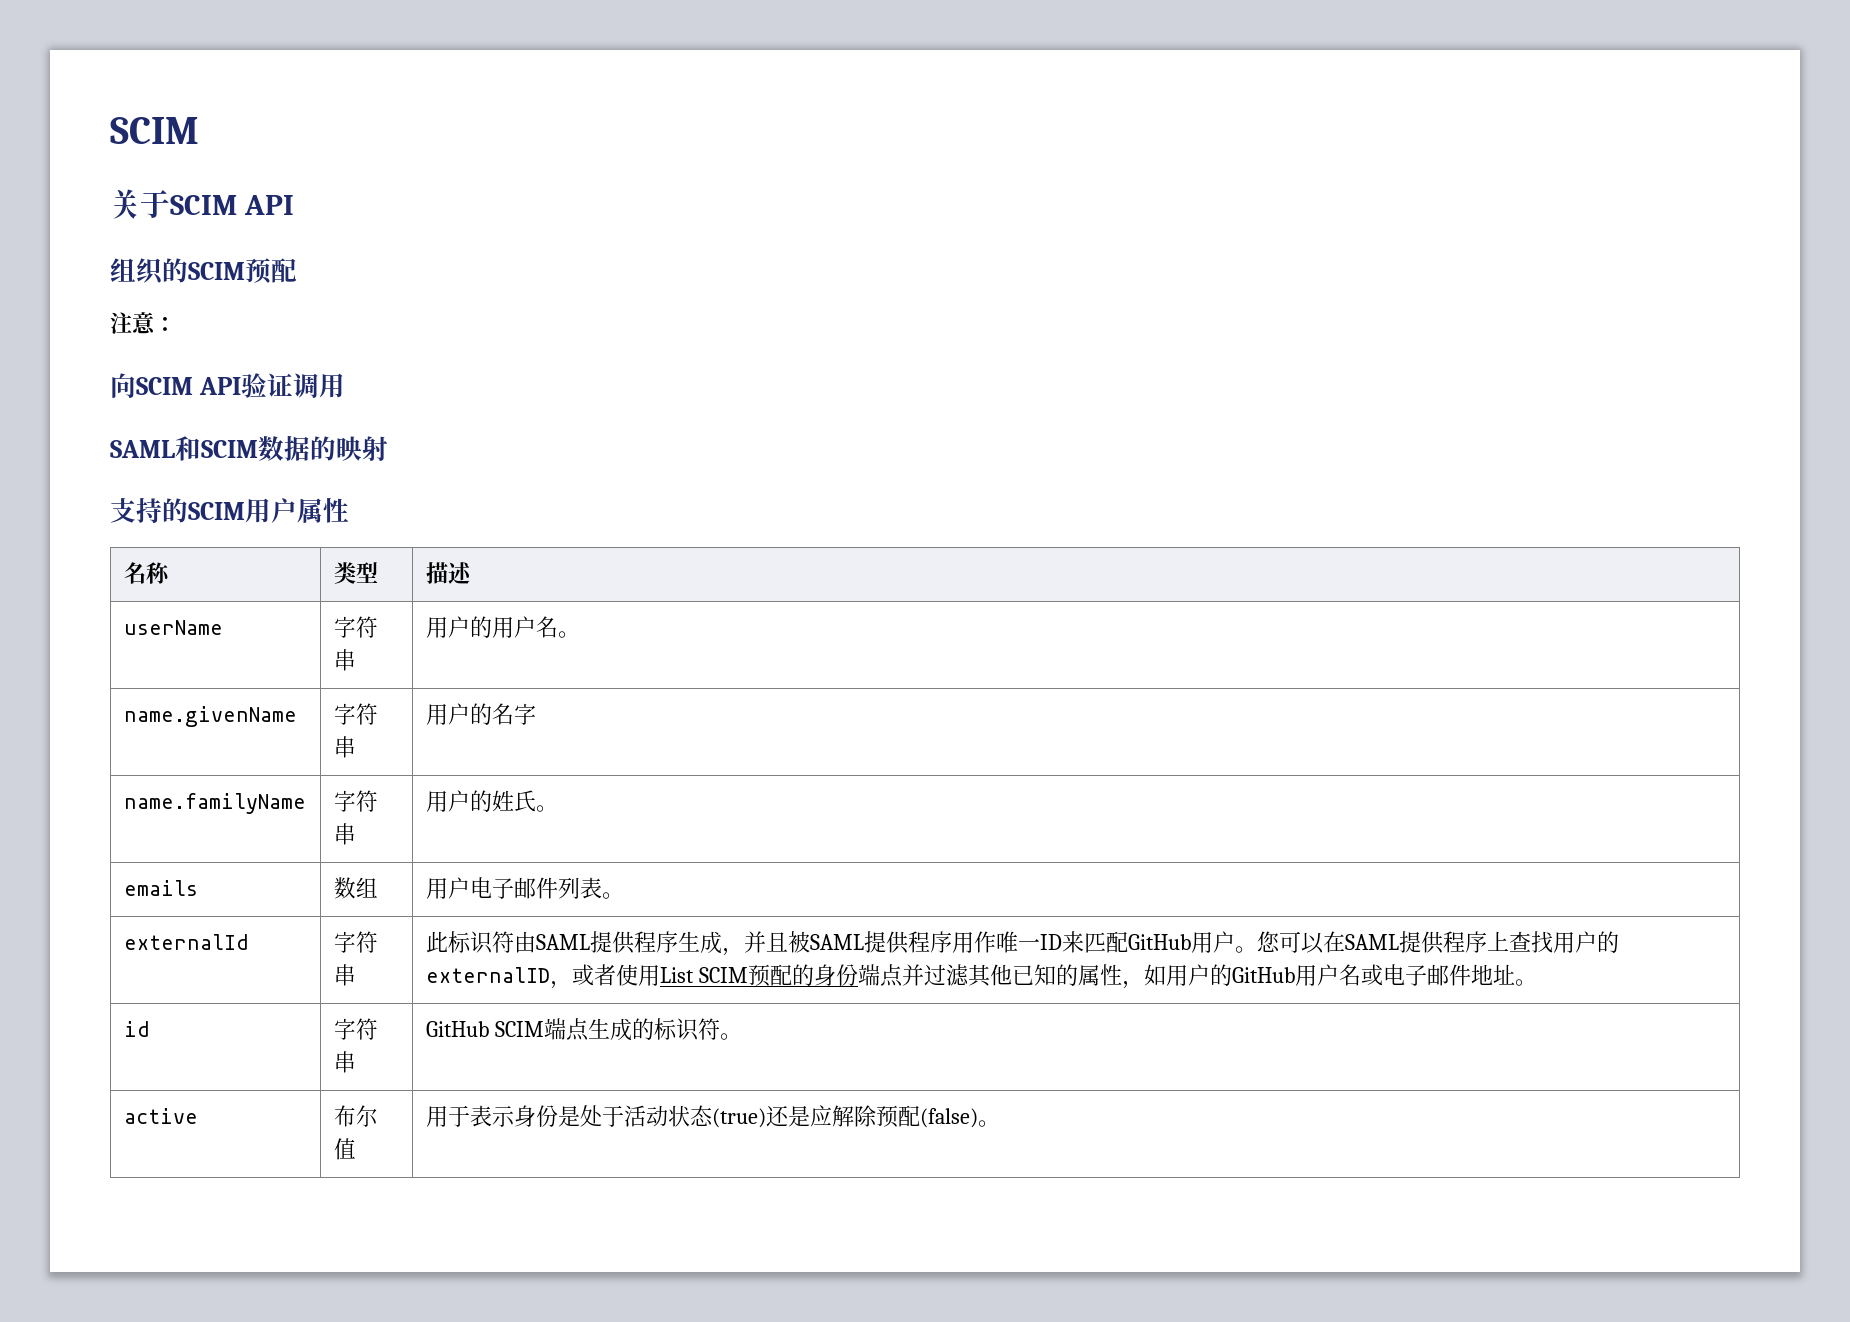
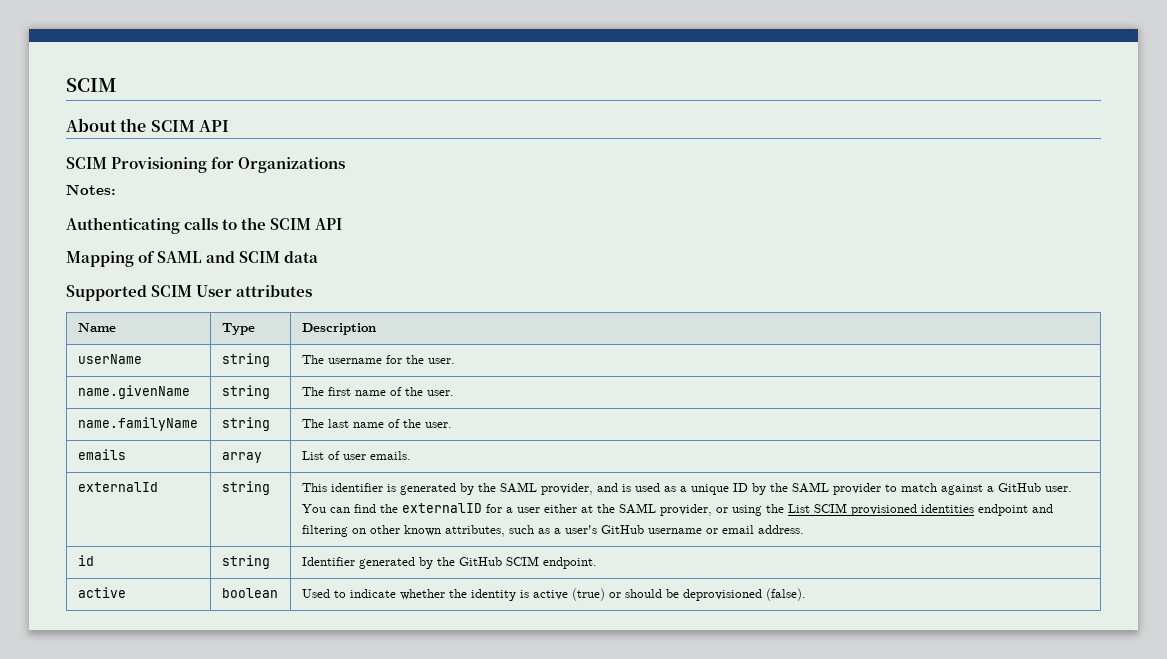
[110,189,294,219] [110,258,297,285] [110,312,176,334] [110,373,345,398] [110,435,388,461] [110,497,349,523] [123,562,170,584] [333,562,378,584] [425,562,472,584] [123,620,223,635] [333,616,378,638] [333,649,356,671] [425,616,580,638] [123,706,297,727] [333,703,378,725] [333,736,356,758] [425,703,536,725] [123,793,306,814] [333,790,378,812] [333,823,356,845] [425,790,558,812] [123,880,198,896] [333,877,378,899] [425,877,624,899] [123,934,249,950] [333,931,378,953] [333,964,356,986] [425,931,1619,956] [425,964,1537,989] [123,1021,150,1037] [333,1018,378,1040] [333,1051,356,1073] [425,1018,742,1041] [123,1108,198,1124] [333,1105,378,1127] [333,1138,356,1160] [425,1105,1000,1128] 关于SCIM API // 组织的SCIM预配 // 注意： // 向SCIM API验证调用 // SAML和SCIM数据的映射 // 支持的SCIM用户属性 // 名称 | 类型 | 描述 // userName | 字符串 | 用户的用户名。 // name.givenName | 字符串 | 用户的名字 // name.familyName | 字符串 | 用户的姓氏。 // emails | 数组 | 用户电子邮件列表。 // externalId | 字符串 | 此标识符由SAML提供程序生成，并且被SAML提供程序用作唯一ID来匹配GitHub用户。您可以在SAML提供程序上查找用户的externalID，或者使用List SCIM预配的身份端点并过滤其他已知的属性，如用户的GitHub用户名或电子邮件地址。 // id | 字符串 | GitHub SCIM端点生成的标识符。 // active | 布尔值 | 用于表示身份是处于活动状态(true)还是应解除预配(false)。 -> [66,118,229,132] [66,157,346,173] [66,184,116,195] [66,217,343,234] [66,251,319,267] [66,285,313,301] [77,323,116,332] [221,323,255,335] [301,323,376,335] [77,354,142,364] [221,353,270,367] [301,355,455,364] [77,385,190,399] [221,385,270,399] [301,387,454,396] [77,417,198,431] [221,417,270,431] [301,419,452,428] [77,449,126,460] [221,452,262,463] [301,451,411,460] [77,482,158,492] [221,481,270,495] [301,482,1072,495] [301,503,1053,516] [301,525,804,537] [77,555,94,566] [221,555,270,569] [301,556,597,569] [77,587,126,598] [221,588,278,598] [301,588,806,601] About the SCIM API // SCIM Provisioning for Organizations // Notes: // Authenticating calls to the SCIM API // Mapping of SAML and SCIM data // Supported SCIM User attributes // Name | Type | Description // userName | string | The username for the user. // name.givenName | string | The first name of the user. // name.familyName | string | The last name of the user. // emails | array | List of user emails. // externalId | string | This identifier is generated by the SAML provider, and is used as a unique ID by the SAML provider to match against a GitHub user. You can find the externalID for a user either at the SAML provider, or using the List SCIM provisioned identities endpoint and filtering on other known attributes, such as a user's GitHub username or email address. // id | string | Identifier generated by the GitHub SCIM endpoint. // active | boolean | Used to indicate whether the identity is active (true) or should be deprovisioned (false).

